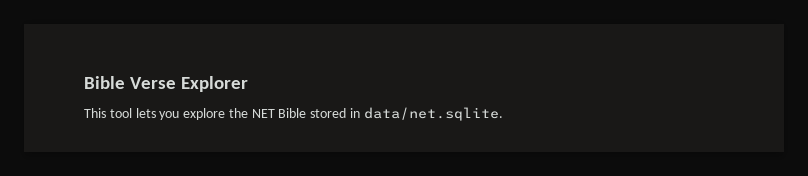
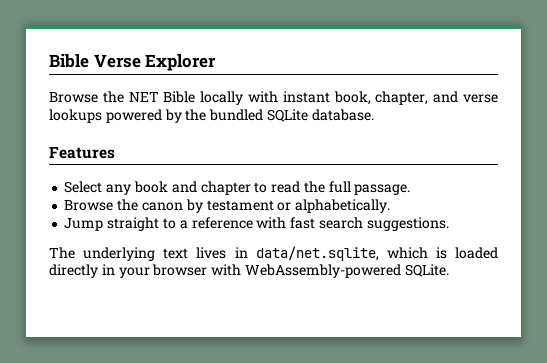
[84,107,503,121] This tool lets you explore the NET Bible stored in data/net.sqlite. -> [49,91,499,105] [49,109,374,123] [49,146,115,159] [64,181,411,195] [64,199,391,213] [64,217,449,231] [49,246,498,261] [49,264,449,278] Browse the NET Bible locally with instant book, chapter, and verse lookups powered by the bundled SQLite database. // Features // Select any book and chapter to read the full passage. // Browse the canon by testament or alphabetically. // Jump straight to a reference with fast search suggestions. // The underlying text lives in data/net.sqlite, which is loaded directly in your browser with WebAssembly-powered SQLite.

